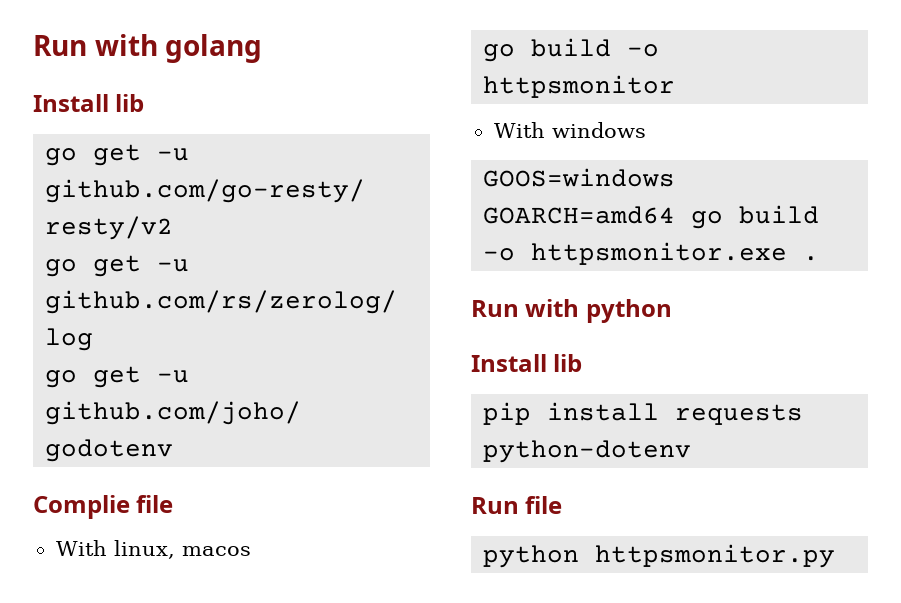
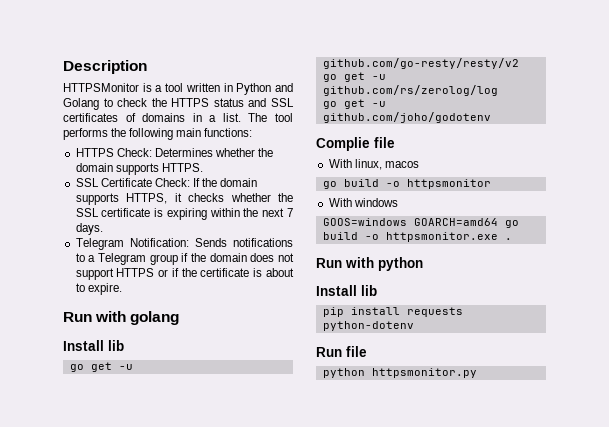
(33, 45) none -> [63,60,147,74] [63,83,293,95] [63,98,294,110] [63,113,294,122] [63,128,253,140] [75,148,274,157] [75,163,203,175] [75,178,258,187] [75,193,293,205] [75,208,293,220] [75,223,103,235] [75,238,293,250] [75,253,294,265] [75,268,294,280] [75,283,122,295] Description // HTTPSMonitor is a tool written in Python and Golang to check the HTTPS status and SSL certificates of domains in a list. The tool performs the following main functions: // HTTPS Check: Determines whether the domain supports HTTPS. // SSL Certificate Check: If the domain supports HTTPS, it checks whether the SSL certificate is expiring within the next 7 days. // Telegram Notification: Sends notifications to a Telegram group if the domain does not support HTTPS or if the certificate is about to expire. //

